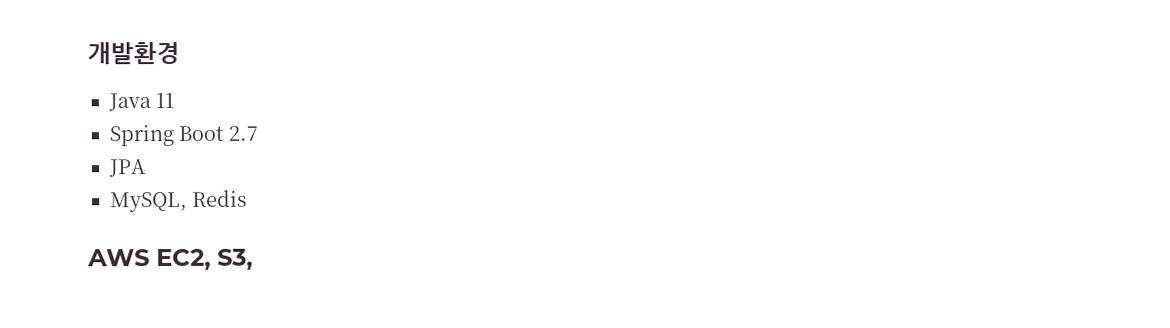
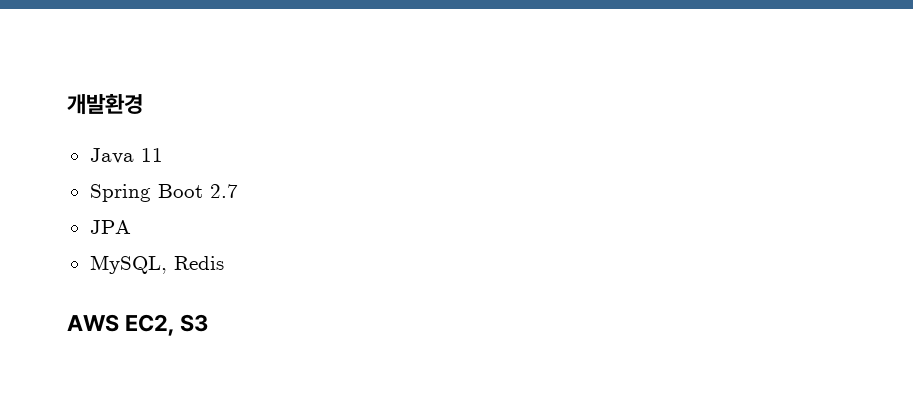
[217,248,253,270] S3, -> [180,314,209,332] S3

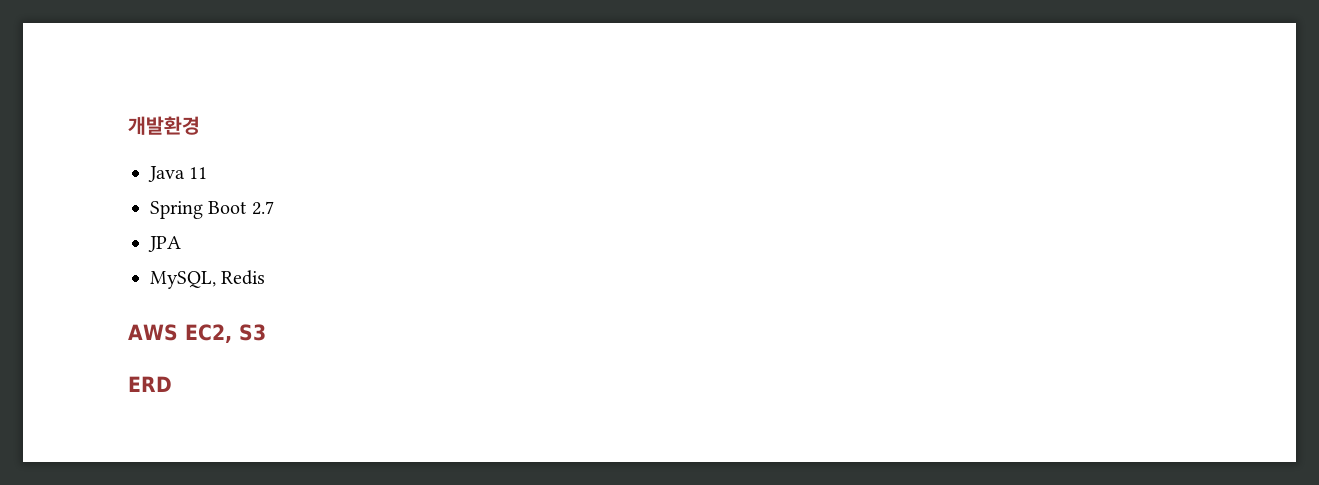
(209, 323) none -> [128,376,172,392] // ERD

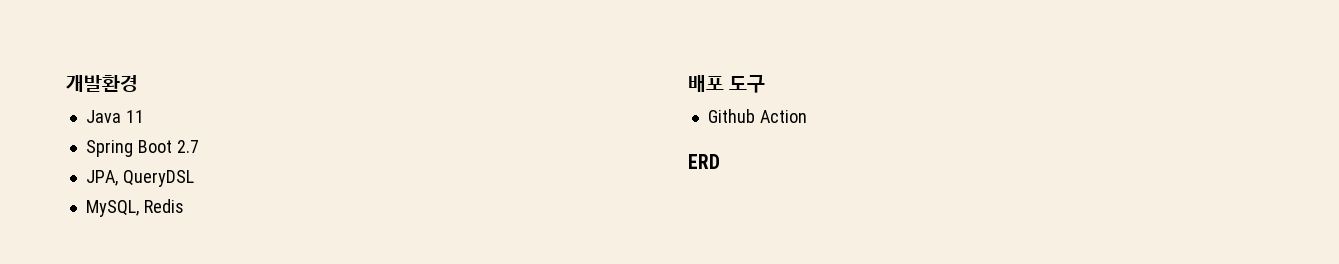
[148,236,181,252] JPA -> [85,170,194,187] JPA, QueryDSL
[128,324,266,343] AWS EC2, S3 -> [688,75,766,93] [707,109,807,123] 배포 도구 // Github Action

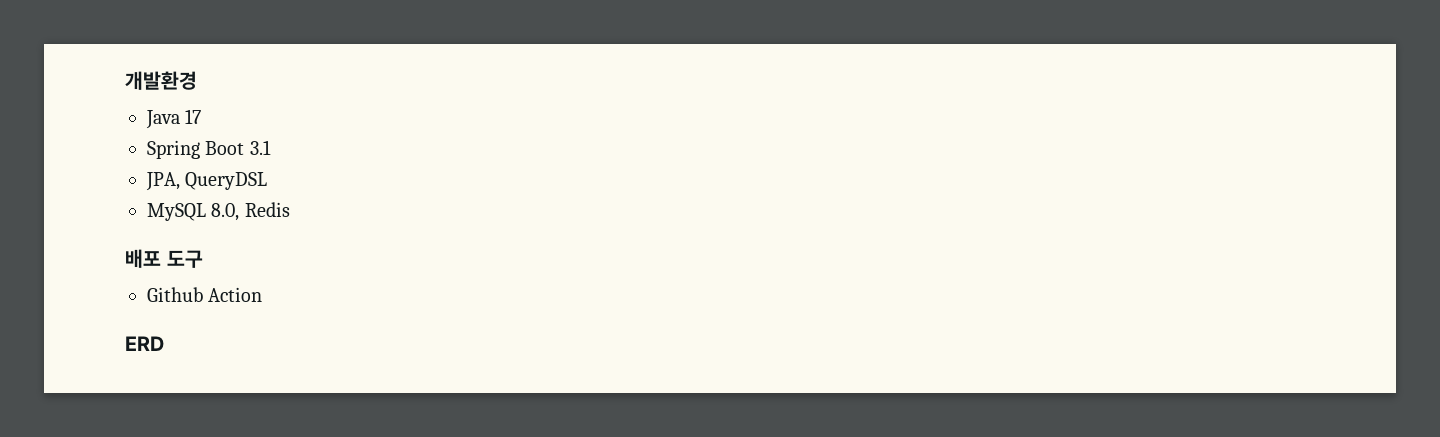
[125,110,144,123] 11 -> [185,109,202,124] 17
[176,140,199,153] 2.7 -> [249,140,271,155] 3.1
[85,200,139,217] MySQL, -> [147,203,240,221] MySQL 8.0,

